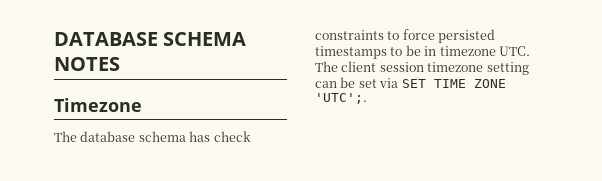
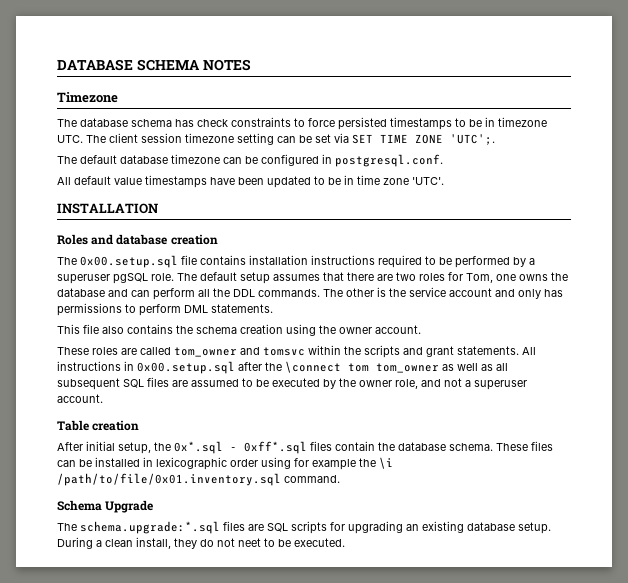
(367, 98) none -> [57,154,443,167] [57,175,444,188] [57,203,158,214] [57,234,218,245] [57,255,535,268] [57,272,568,284] [57,287,563,300] [57,303,273,316] [57,324,421,336] [57,345,536,358] [57,361,508,374] [57,377,527,390] [57,394,103,403] [57,420,140,431] [57,441,553,454] [57,457,393,470] [57,473,340,486] [57,500,154,513] [57,521,551,534] [57,537,345,549] // The default database timezone can be configured in postgresql.conf. // All default value timestamps have been updated to be in time zone 'UTC'. // INSTALLATION // Roles and database creation // The 0x00.setup.sql file contains installation instructions required to be performed by a superuser pgSQL role. The default setup assumes that there are two roles for Tom, one owns the database and can perform all the DDL commands. The other is the service account and only has permissions to perform DML statements. // This file also contains the schema creation using the owner account. // These roles are called tom_owner and tomsvc within the scripts and grant statements. All instructions in 0x00.setup.sql after the \connect tom tom_owner as well as all subsequent SQL files are assumed to be executed by the owner role, and not a superuser account. // Table creation // After initial setup, the 0x*.sql - 0xff*.sql files contain the database schema. These files can be installed in lexicographic order using for example the \i /path/to/file/0x01.inventory.sql command. // Schema Upgrade // The schema.upgrade:*.sql files are SQL scripts for upgrading an existing database setup. During a clean install, they do not neet to be executed.

